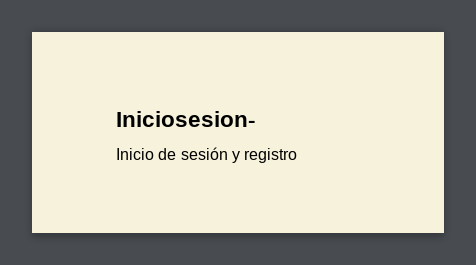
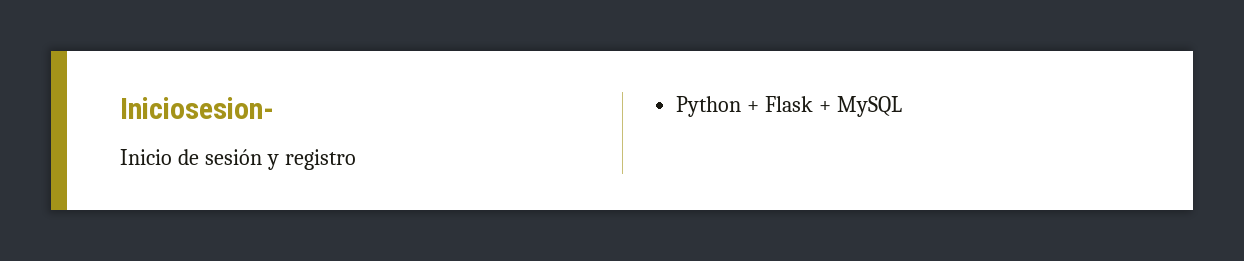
(298, 155) none -> [676,96,902,117] // Python + Flask + MySQL

